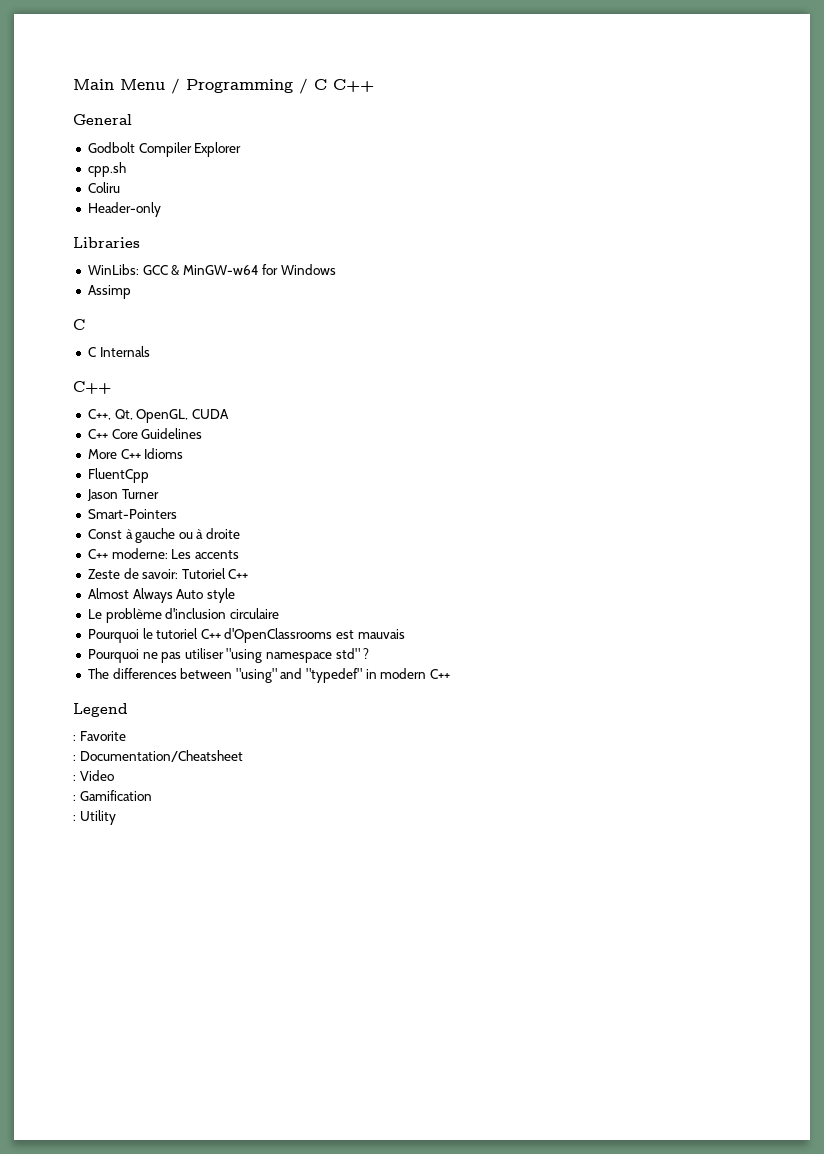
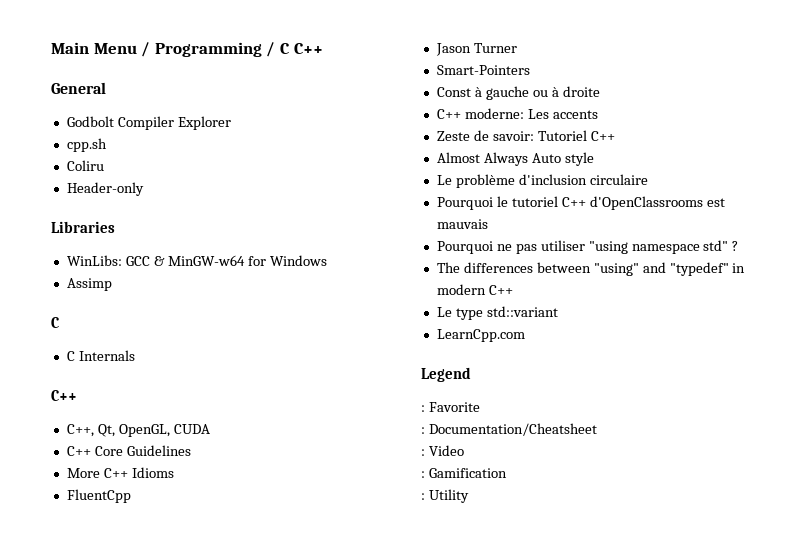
(451, 674) none -> [436,306,558,320] [436,329,525,342] // Le type std::variant // LearnCpp.com

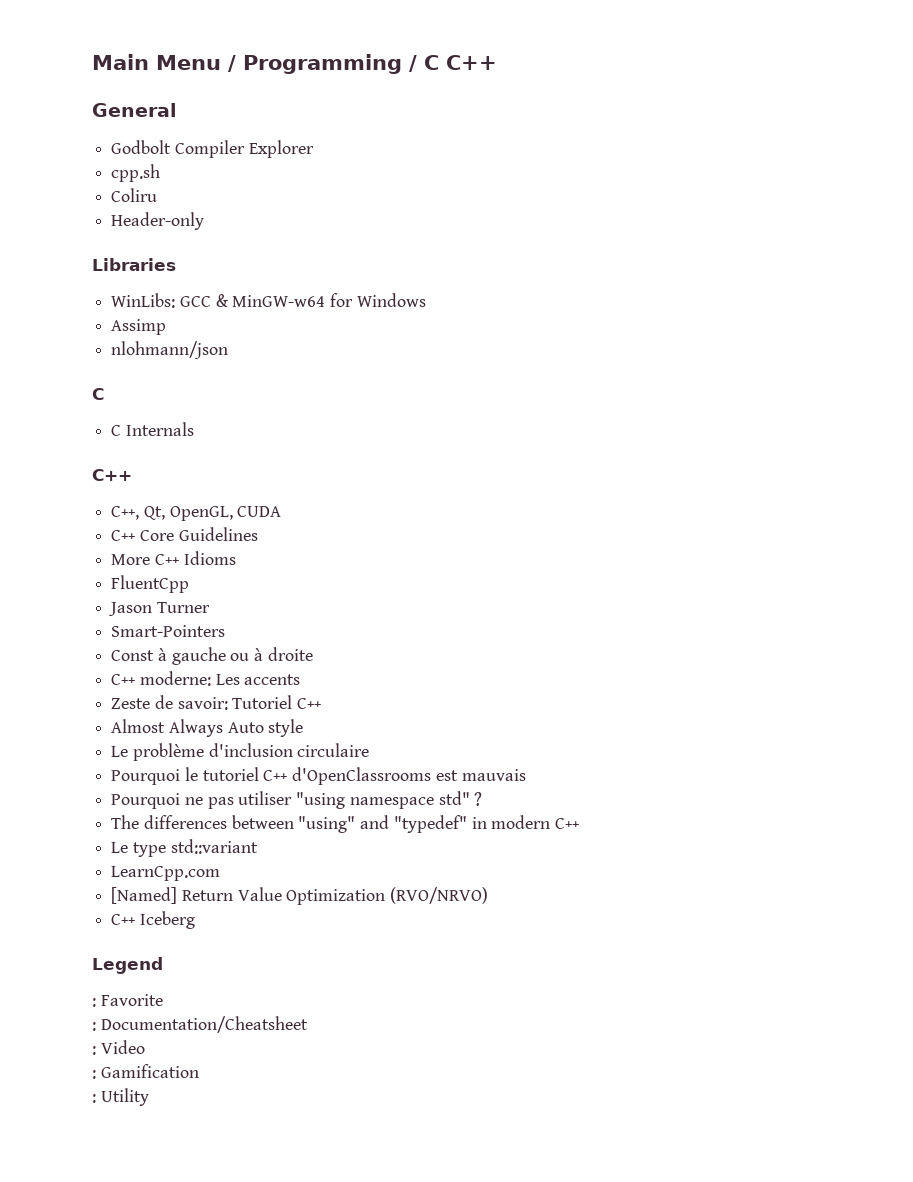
(112, 284) none -> [111,341,229,359] // nlohmann/json
(525, 335) none -> [111,887,489,905] [111,911,195,929] // [Named] Return Value Optimization (RVO/NRVO) // C++ Iceberg

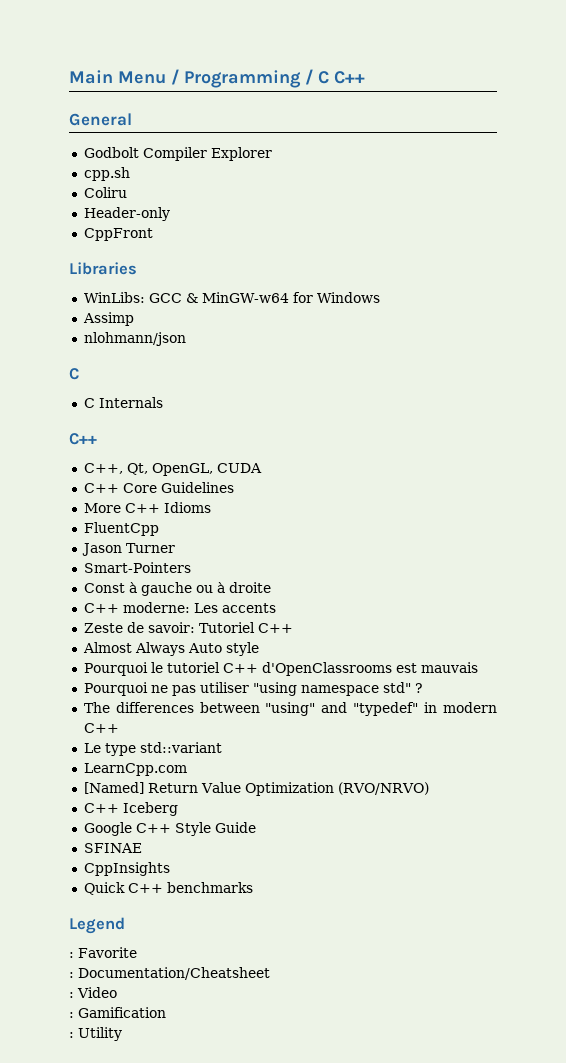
(205, 221) none -> [83,228,153,241] // CppFront
[111,743,370,761] // Le problème d'inclusion circulaire -> (259, 649) none
(195, 920) none -> [83,822,256,836] [83,843,142,853] [83,862,170,876] [83,882,253,895] // Google C++ Style Guide // SFINAE // CppInsights // Quick C++ benchmarks

